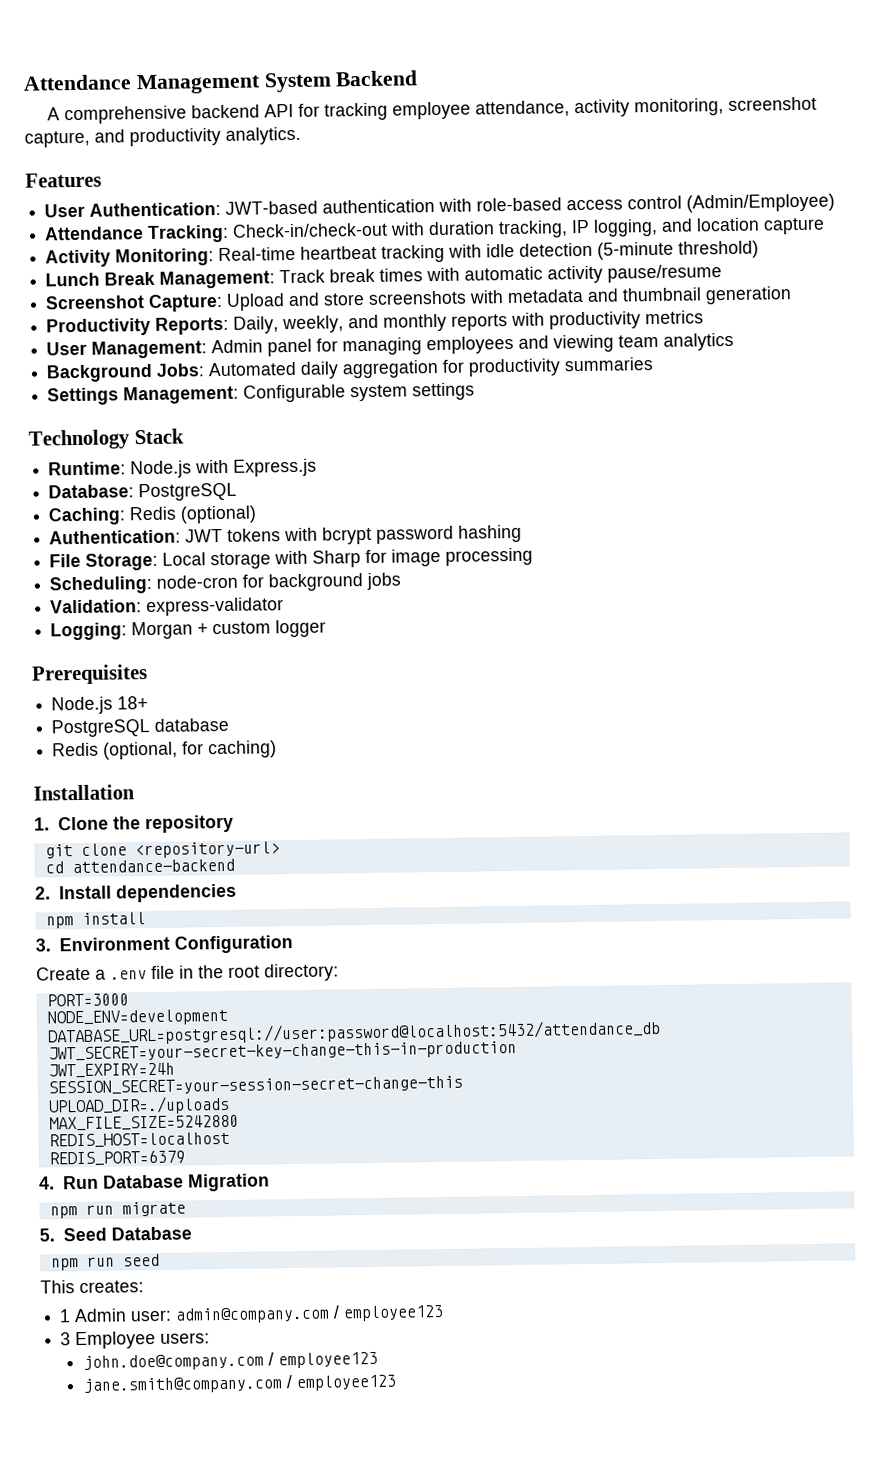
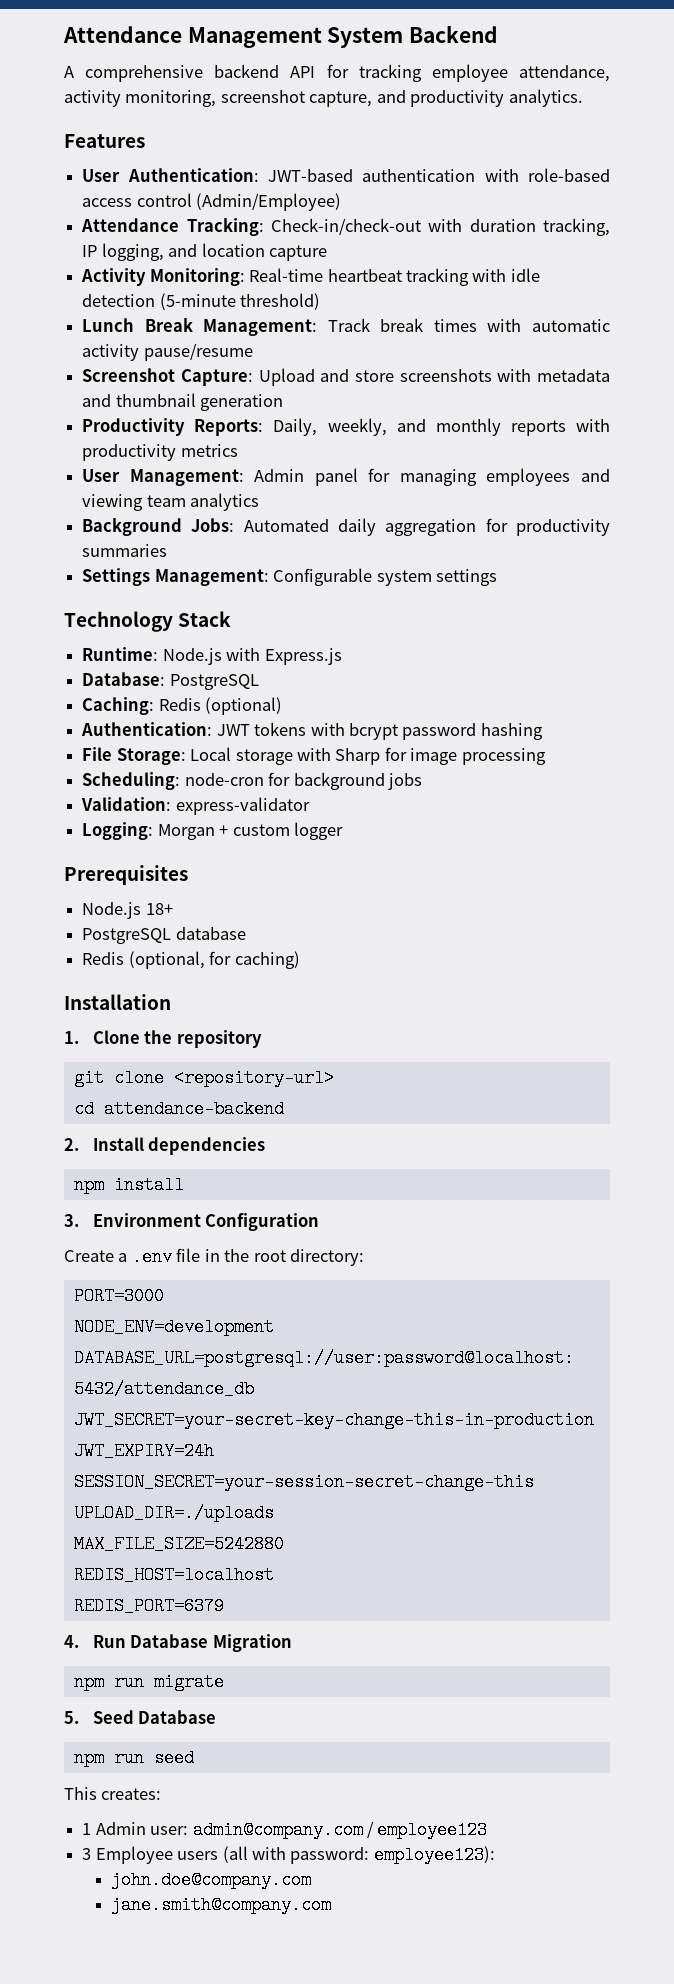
[160,1332,211,1344] users: -> [177,1846,495,1864] users (all with password: employee123):
[267,1351,378,1369] / employee123 -> (311, 1880) none
[285,1374,397,1392] / employee123 -> (331, 1905) none

